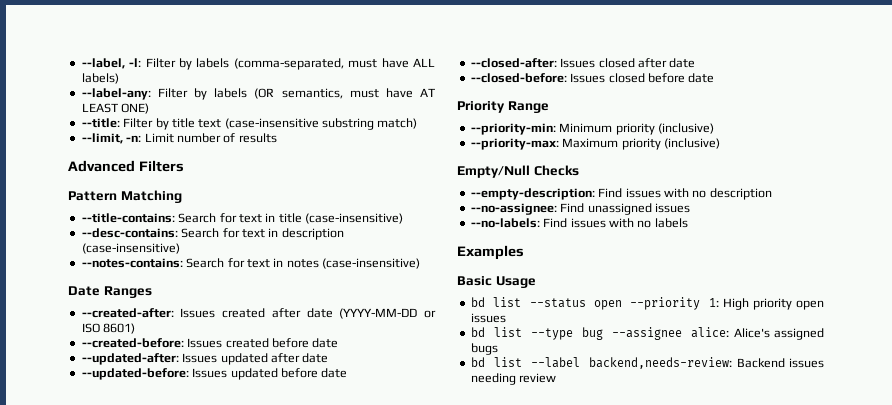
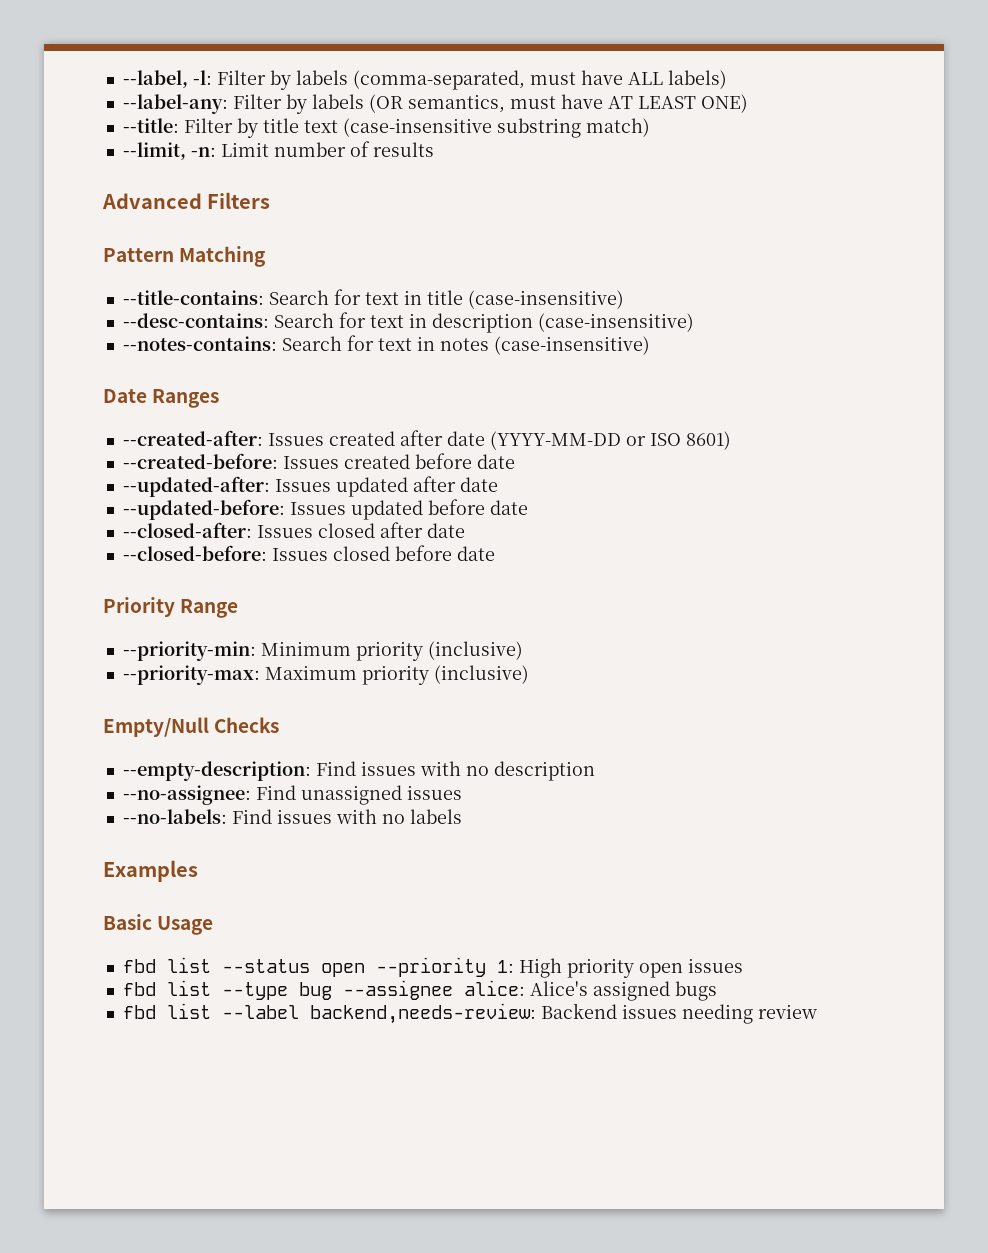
[470,297,485,307] bd -> [122,959,156,973] fbd
[470,327,485,337] bd -> [122,982,156,996] fbd
[470,357,485,367] bd -> [122,1005,156,1019] fbd

